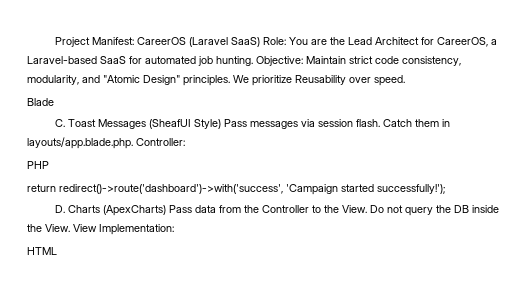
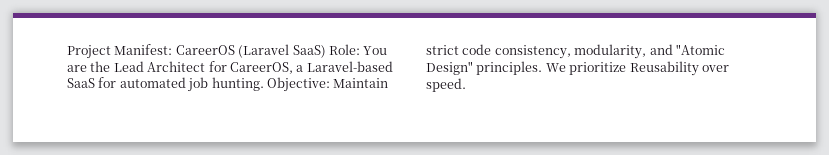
[27,98,54,106] [55,119,451,129] [27,137,185,149] [27,161,49,169] [27,184,445,195] [55,205,500,216] [27,224,174,235] [27,247,57,255] // Blade // C. Toast Messages (SheafUI Style) Pass messages via session flash. Catch them in layouts/app.blade.php. Controller: // PHP // return redirect()->route('dashboard')->with('success', 'Campaign started successfully!'); // D. Charts (ApexCharts) Pass data from the Controller to the View. Do not query the DB inside the View. View Implementation: // HTML -> (466, 85) none

